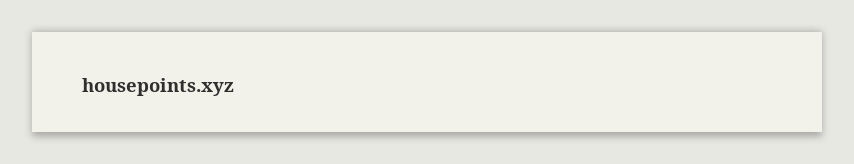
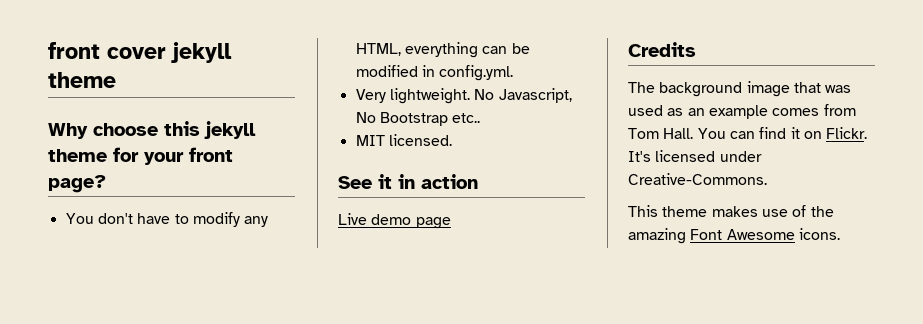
[82,78,234,96] housepoints.xyz -> [48,42,232,63] [48,72,116,88] [48,121,256,139] [48,147,233,165] [48,175,106,193] [65,212,269,227] [355,42,530,58] [355,65,514,81] [355,88,572,104] [355,112,481,126] [355,134,452,146] [338,174,478,189] [338,213,451,229] [628,42,696,57] [628,81,852,97] [628,104,856,119] [628,127,868,139] [628,150,762,162] [628,173,767,185] [628,205,834,217] [628,228,840,244] front cover jekyll theme // Why choose this jekyll theme for your front page? // You don't have to modify any HTML, everything can be modified in config.yml. // Very lightweight. No Javascript, No Bootstrap etc.. // MIT licensed. // See it in action // Live demo page // Credits // The background image that was used as an example comes from Tom Hall. You can find it on Flickr. It's licensed under Creative-Commons. // This theme makes use of the amazing Font Awesome icons.

